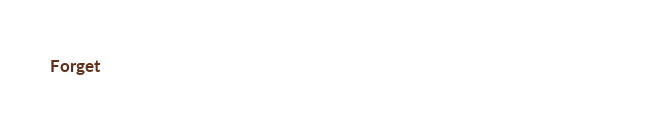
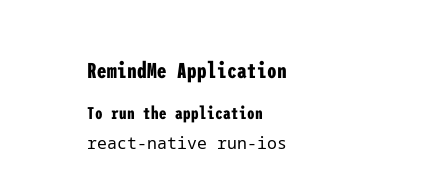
[50,60,101,75] Forget -> [87,60,287,83] [87,105,263,123] [87,136,287,149] RemindMe Application // To run the application // react-native run-ios

